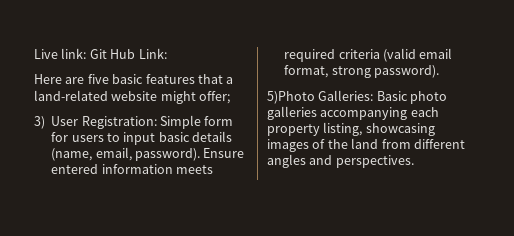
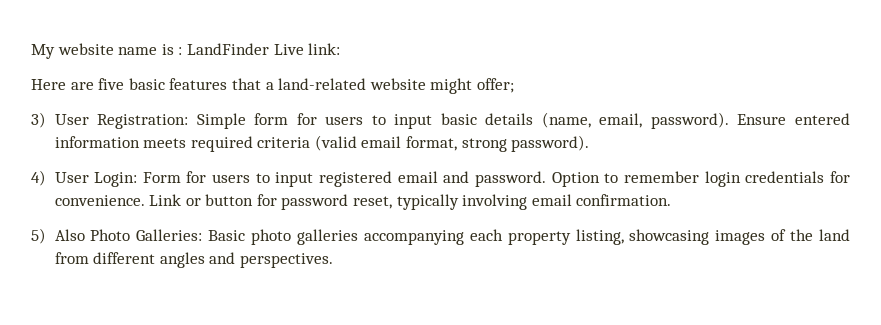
(34, 54) none -> [31,43,269,59] My website name is : LandFinder
[89,48,167,59] Git Hub Link: -> (341, 49) none
[267,91,315,104] 5)Photo -> [31,170,850,187] [54,194,672,210] [31,228,131,244] 4) User Login: Form for users to input registered email and password. Option to remember login credentials for convenience. Link or button for password reset, typically involving email confirmation. // 5) Also Photo

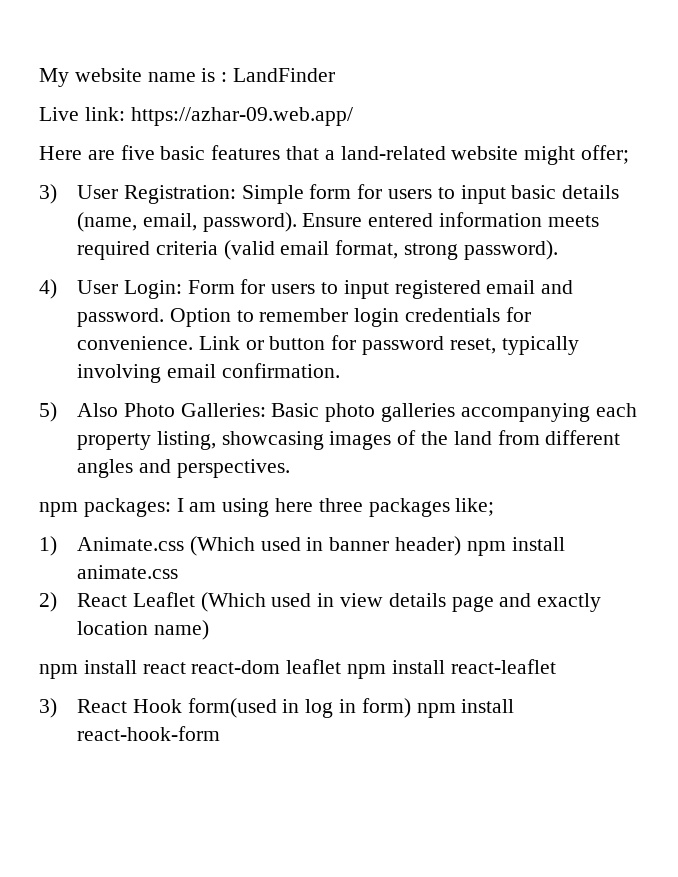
(269, 49) none -> (336, 75) //
(341, 49) none -> [130,107,353,126] https://azhar-09.web.app/
(333, 260) none -> [39,498,495,517] [39,536,565,556] [77,565,179,579] [39,592,602,612] [77,620,209,640] [39,659,556,679] [39,698,515,718] [77,726,221,741] // npm packages: I am using here three packages like; // 1) Animate.css (Which used in banner header) npm install animate.css // 2) React Leaflet (Which used in view details page and exactly location name) // npm install react react-dom leaflet npm install react-leaflet // 3) React Hook form(used in log in form) npm install react-hook-form

